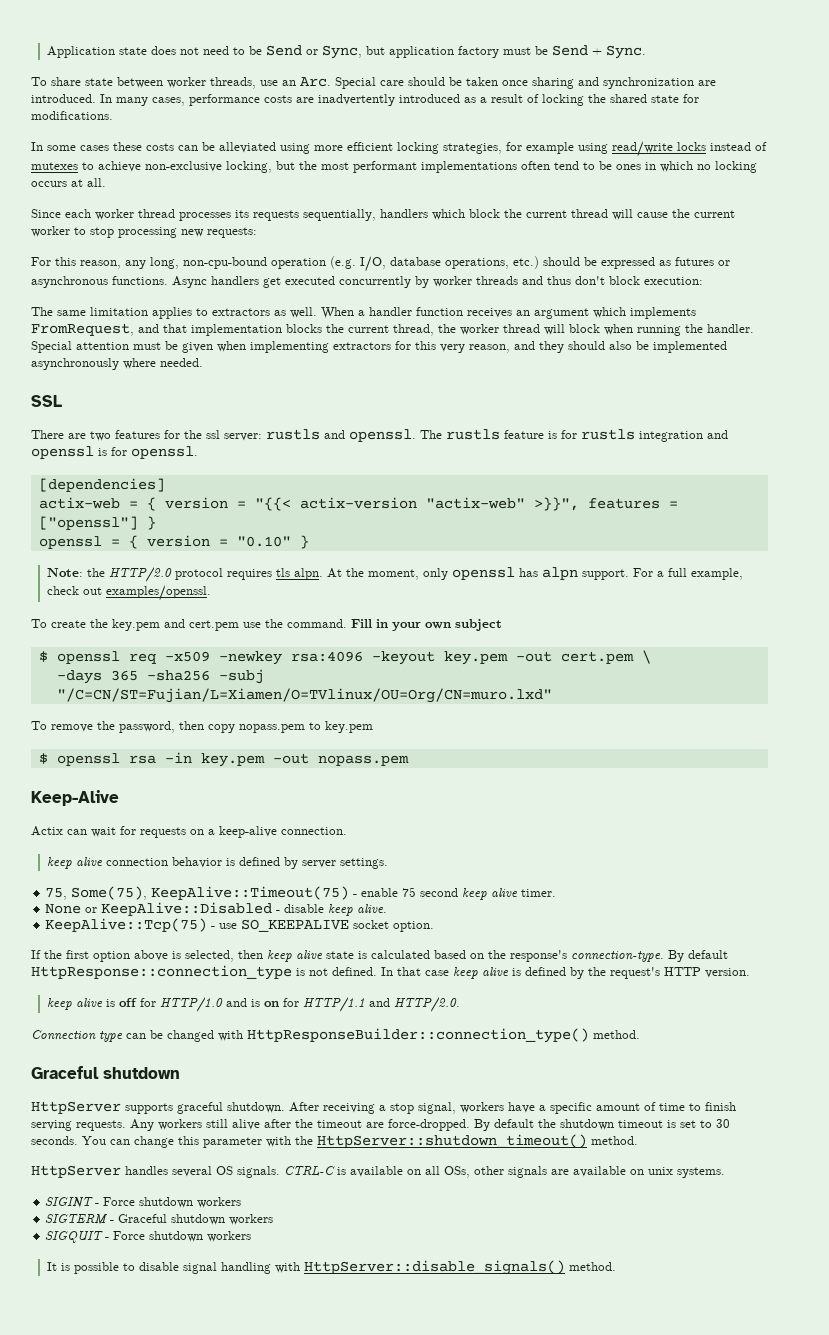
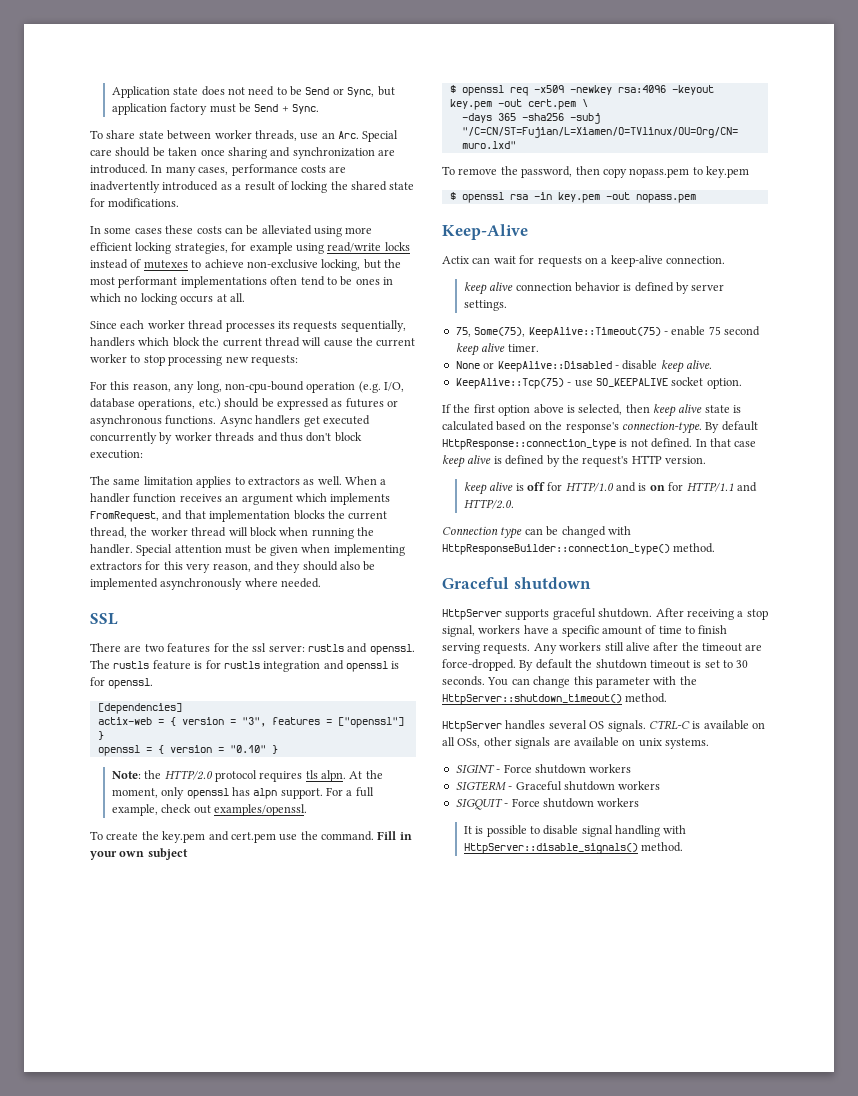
[254,497,579,511] "{{< actix-version "actix-web" >}}", -> [241,717,266,727] "3",

